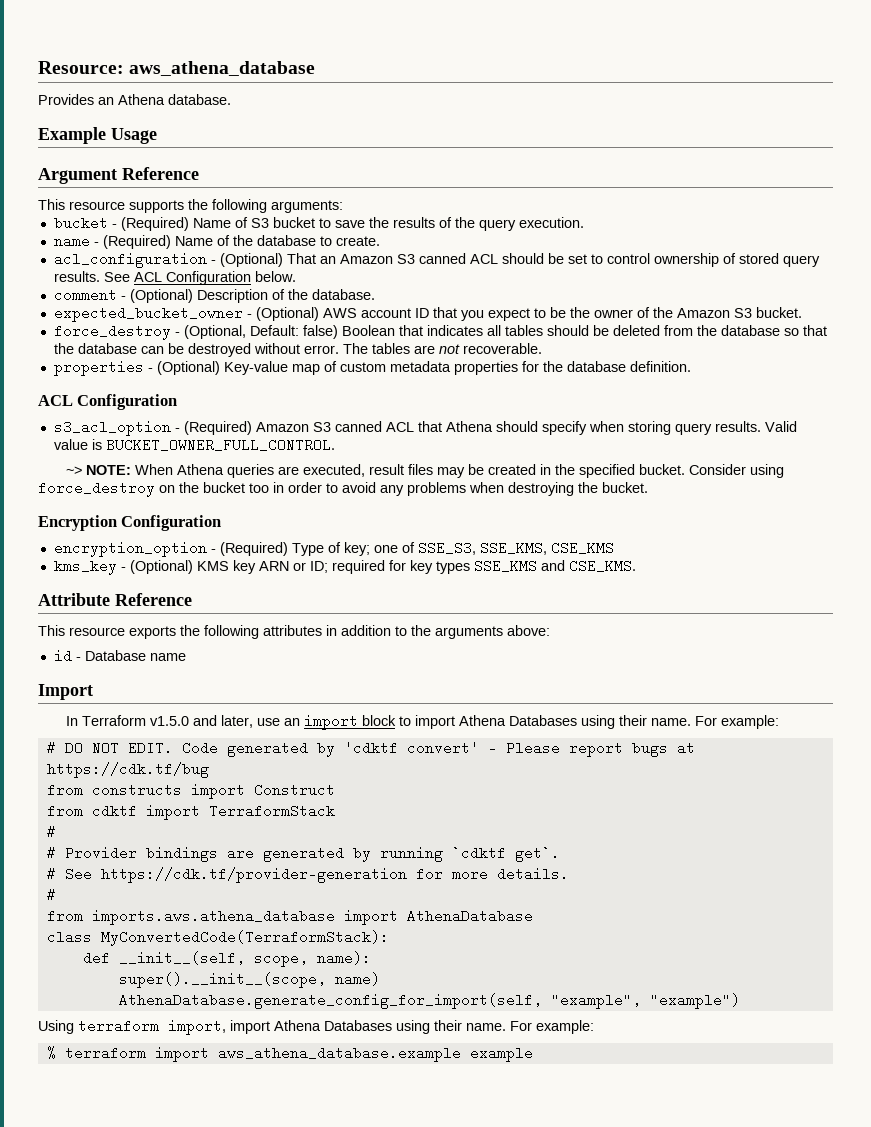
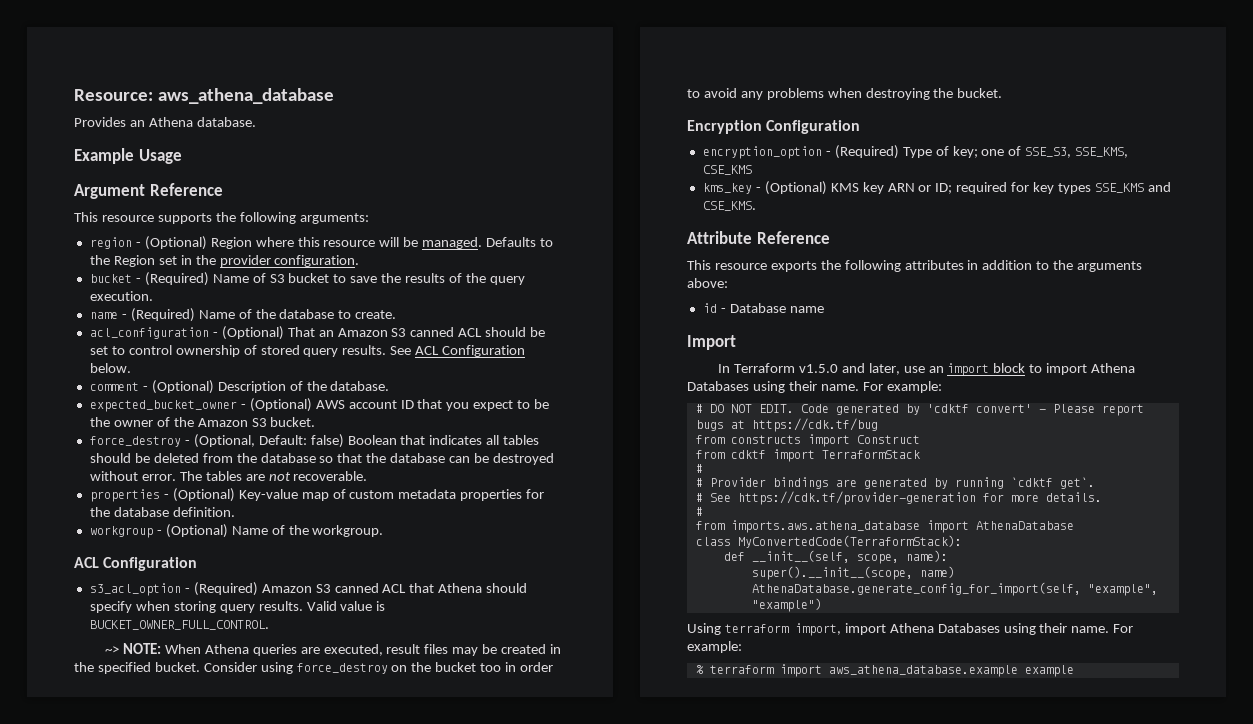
(343, 206) none -> [89,236,554,250] [89,255,360,267] // region - (Optional) Region where this resource will be managed. Defaults to the Region set in the provider configuration.
(691, 366) none -> [89,524,384,538] // workgroup - (Optional) Name of the workgroup.

